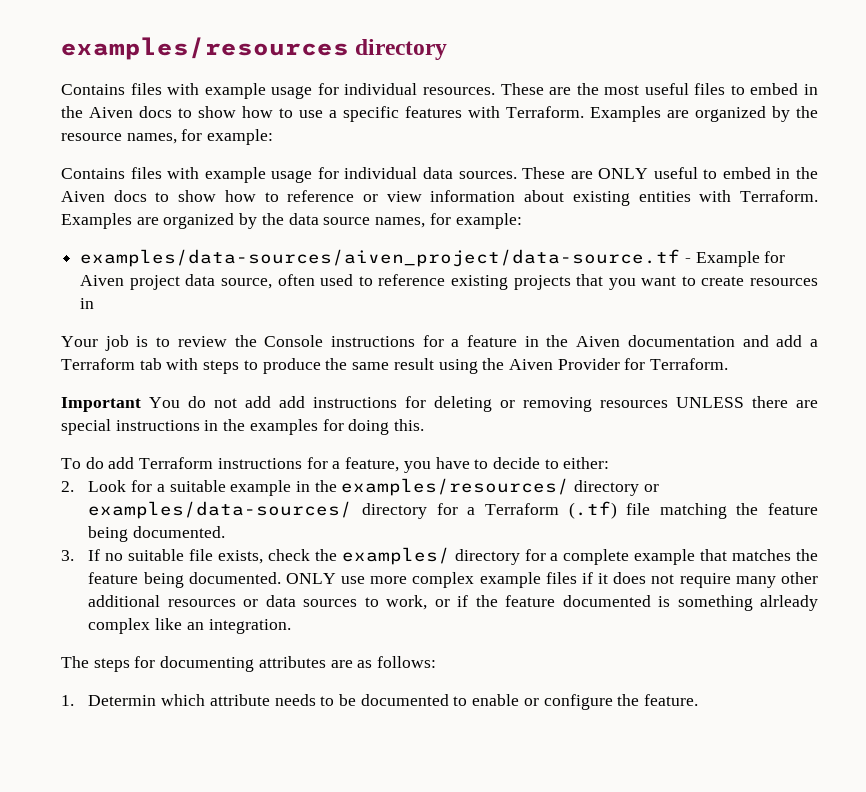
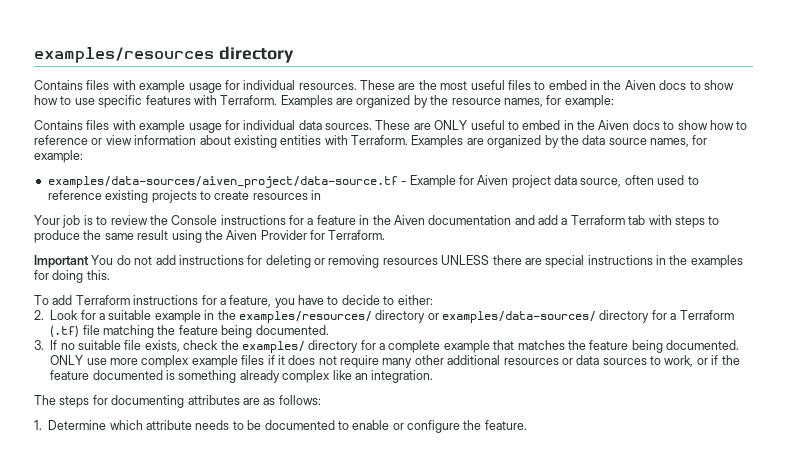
[329,110,337,118] a -> (95, 101) none
[576,274,677,290] that you want -> (197, 196) none
[279,396,305,408] add -> (176, 260) none
[85,457,104,469] do -> (49, 300) none
[760,595,818,611] alrleady -> [239,370,280,383] already
[88,695,157,706] Determin -> [48,420,107,430] Determine

